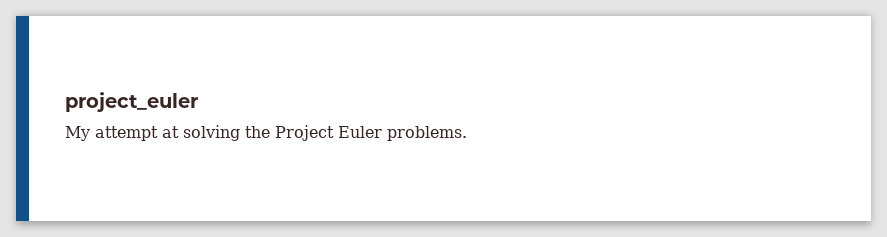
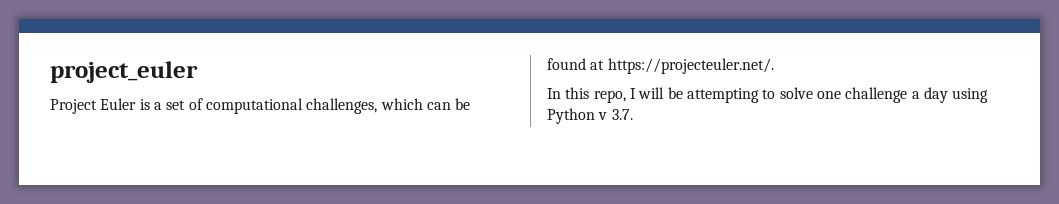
[65,125,467,141] My attempt at solving the Project Euler problems. -> [50,98,471,114] [547,58,774,74] [547,87,989,103] [547,108,633,124] Project Euler is a set of computational challenges, which can be found at https://projecteuler.net/. // In this repo, I will be attempting to solve one challenge a day using Python v 3.7.

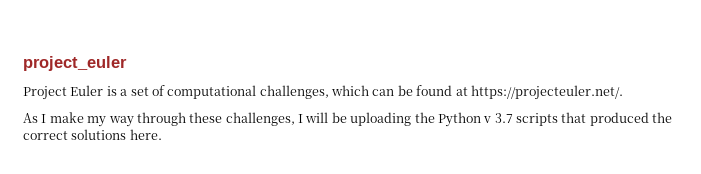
[547,87,989,103] [547,108,633,124] In this repo, I will be attempting to solve one challenge a day using Python v 3.7. -> [23,112,673,127] [23,129,162,140] As I make my way through these challenges, I will be uploading the Python v 3.7 scripts that produced the correct solutions here.

